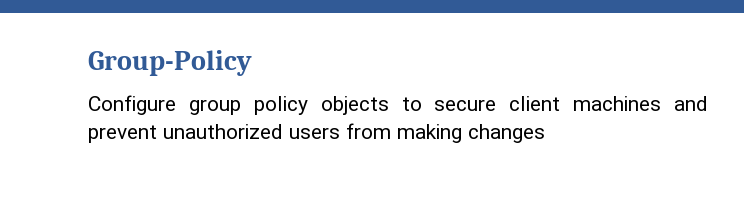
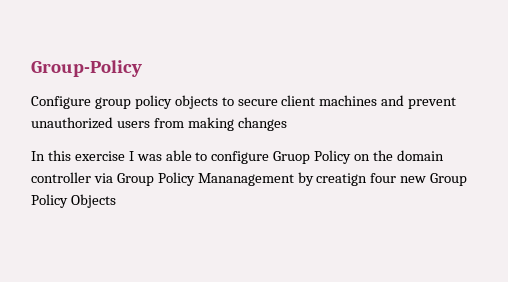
(545, 133) none -> [31,150,444,164] [31,172,468,186] [31,194,116,208] // In this exercise I was able to configure Gruop Policy on the domain controller via Group Policy Mananagement by creatign four new Group Policy Objects

